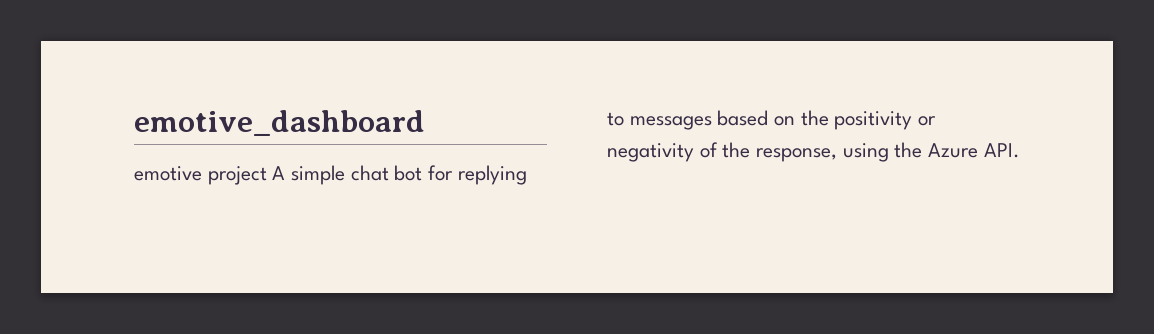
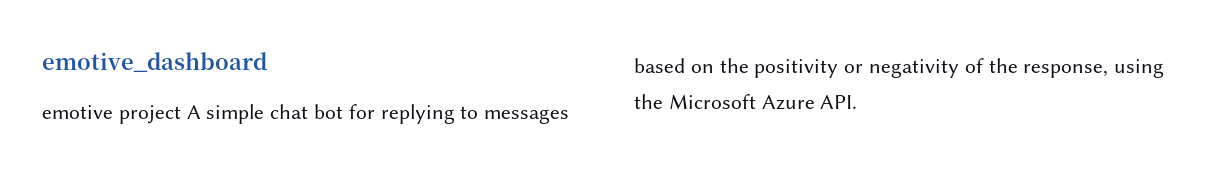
(923, 150) none -> [668,94,756,109] Microsoft

